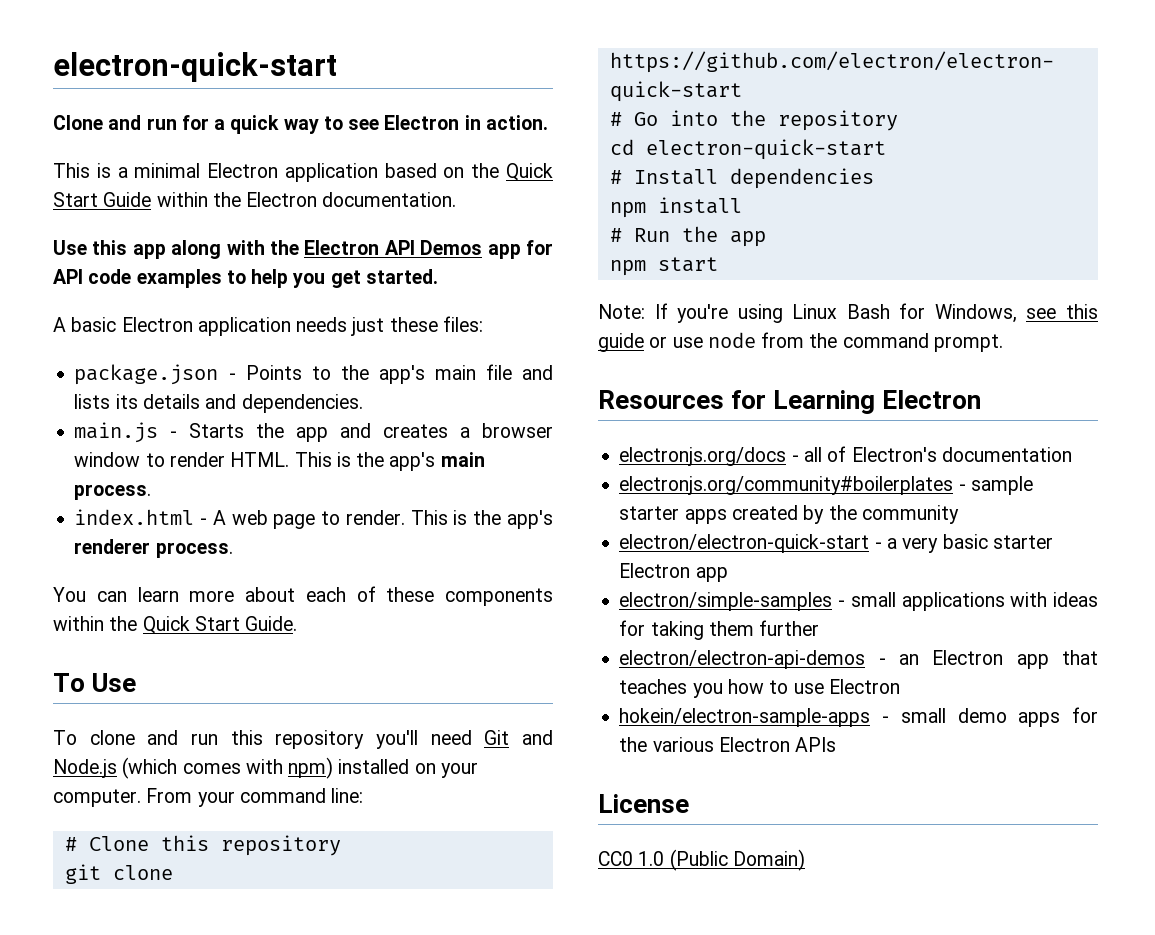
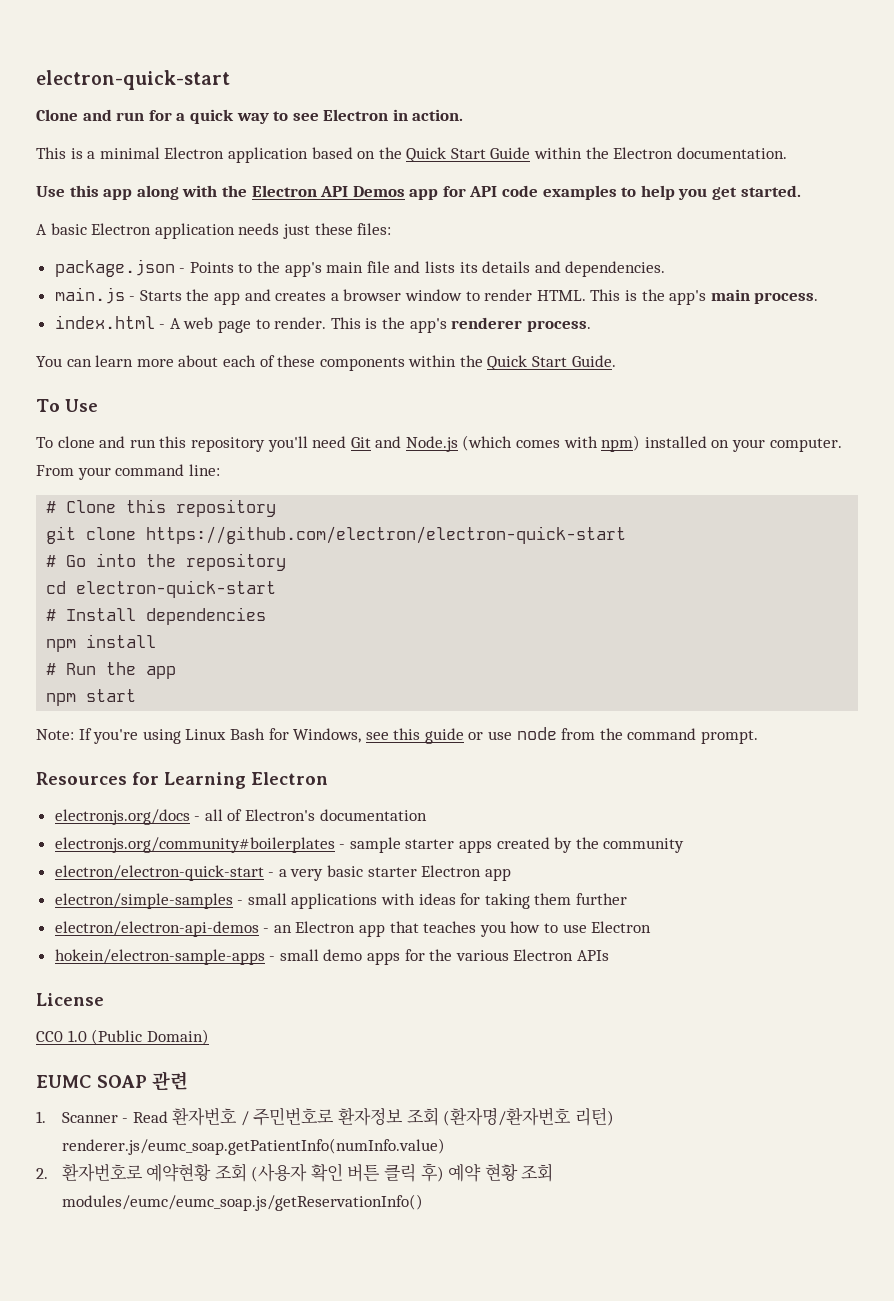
(805, 860) none -> [36,1071,188,1090] [36,1107,614,1126] [61,1138,445,1155] [36,1163,554,1182] [61,1194,423,1211] // EUMC SOAP 관련 // 1. Scanner - Read 환자번호 / 주민번호로 환자정보 조회 (환자명/환자번호 리턴) renderer.js/eumc_soap.getPatientInfo(numInfo.value) // 2. 환자번호로 예약현황 조회 (사용자 확인 버튼 클릭 후) 예약 현황 조회 modules/eumc/eumc_soap.js/getReservationInfo()

